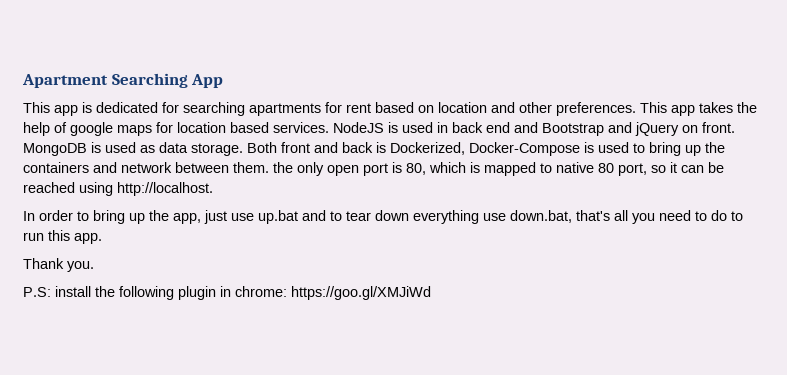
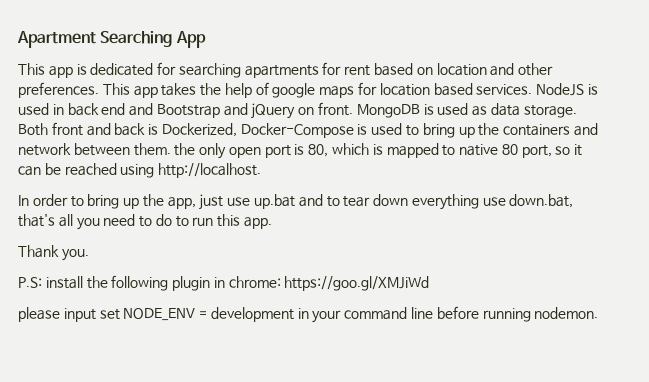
(431, 293) none -> [18,306,599,323] // please input set NODE_ENV = development in your command line before running nodemon.

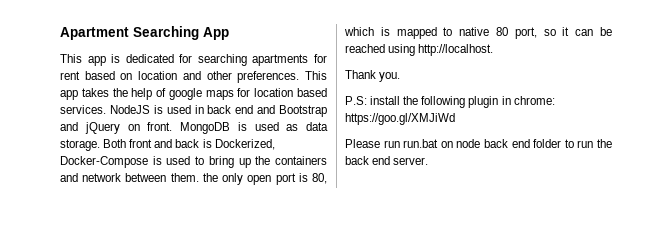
[18,194,574,210] [18,214,273,230] // In order to bring up the app, just use up.bat and to tear down everything use down.bat, that's all you need to do to run this app. -> (494, 50) none
[18,306,599,323] please input set NODE_ENV = development in your command line before running nodemon. -> [345,139,612,148] [345,156,429,165] Please run run.bat on node back end folder to run the back end server.

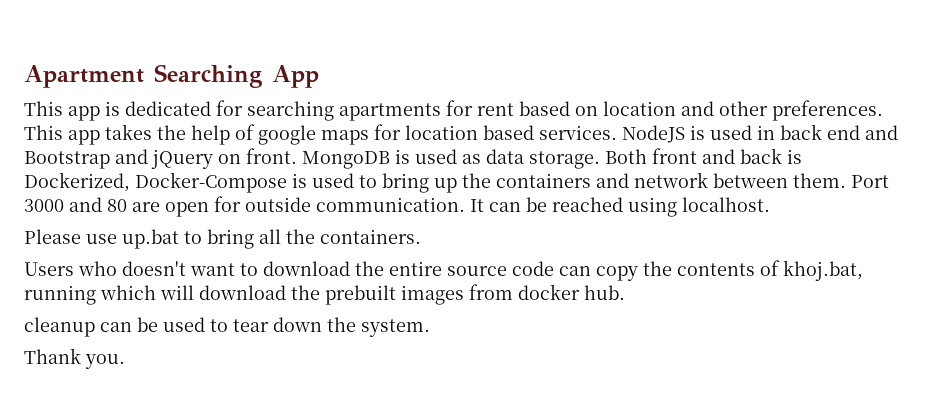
[202,173,328,185] [344,27,612,39] [345,44,494,56] [345,70,401,82] [345,96,555,108] [345,113,455,125] [345,139,612,148] [345,156,429,165] the only open port is 80, which is mapped to native 80 port, so it can be reached using http://localhost. // Thank you. // P.S: install the following plugin in chrome: https://goo.gl/XMJiWd // Please run run.bat on node back end folder to run the back end server. -> [851,175,889,188] [24,196,770,217] [24,229,421,249] [24,260,863,281] [24,284,625,305] [24,317,430,337] [24,348,125,369] Port 3000 and 80 are open for outside communication. It can be reached using localhost. // Please use up.bat to bring all the containers. // Users who doesn't want to download the entire source code can copy the contents of khoj.bat, running which will download the prebuilt images from docker hub. // cleanup can be used to tear down the system. // Thank you.

